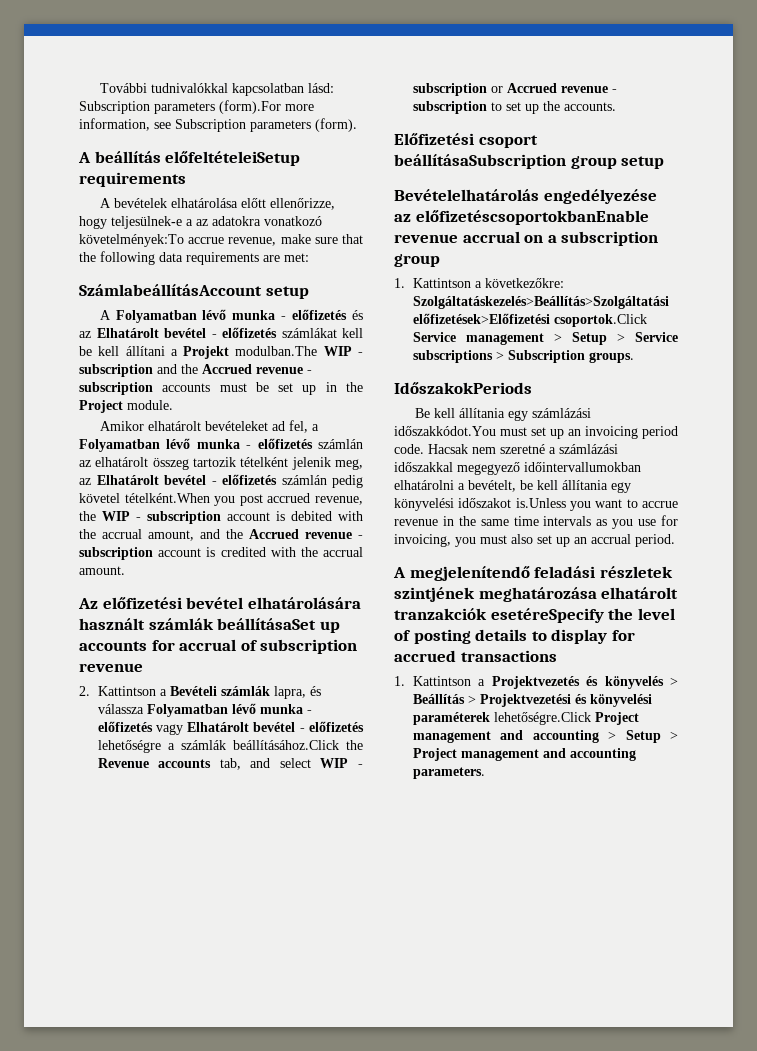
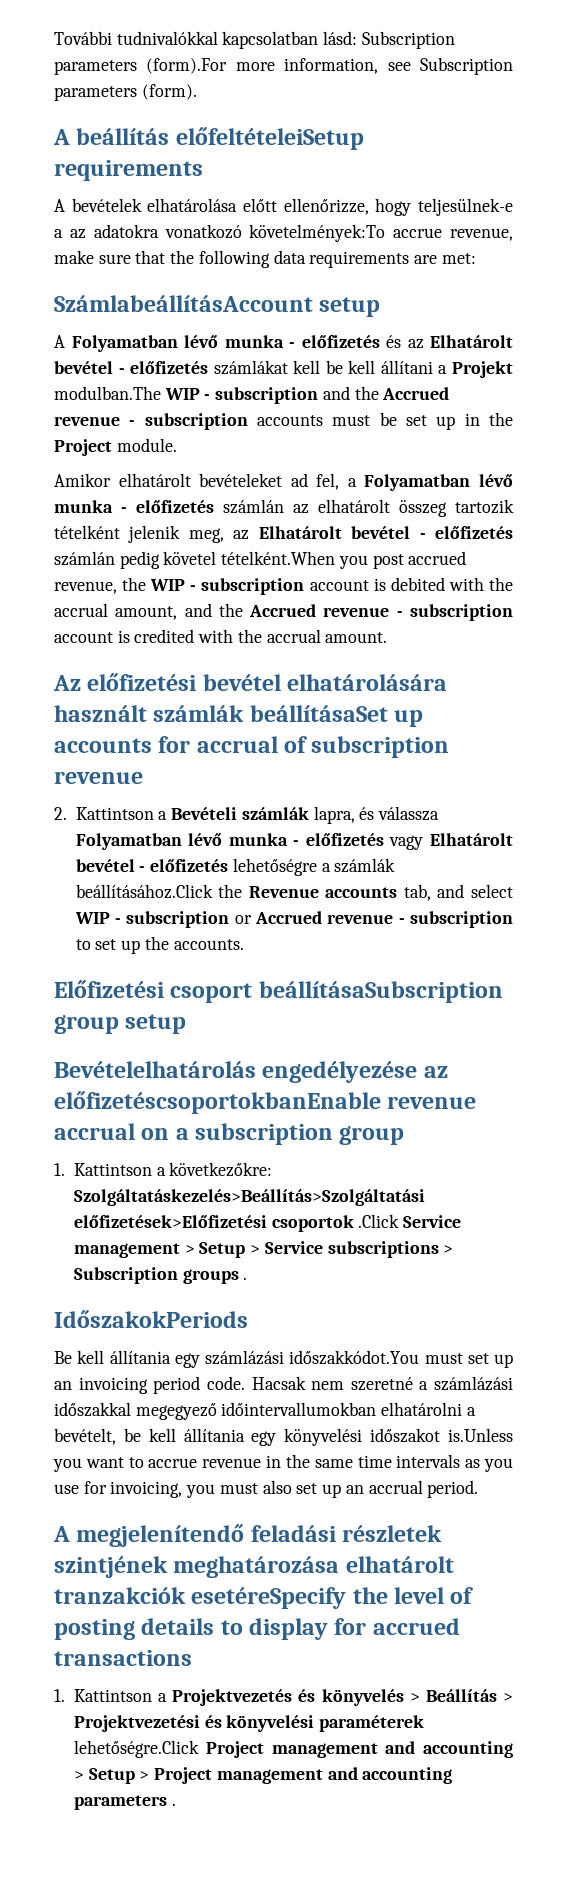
[553,314,647,327] csoportok.Click -> [271,1214,400,1232] csoportok .Click
[588,352,634,363] groups. -> [182,1269,248,1284] groups .
[412,767,485,779] parameters. -> [74,1795,176,1810] parameters .

